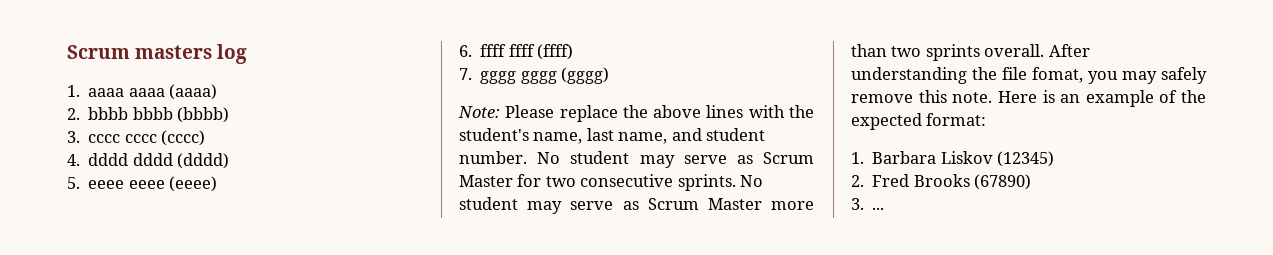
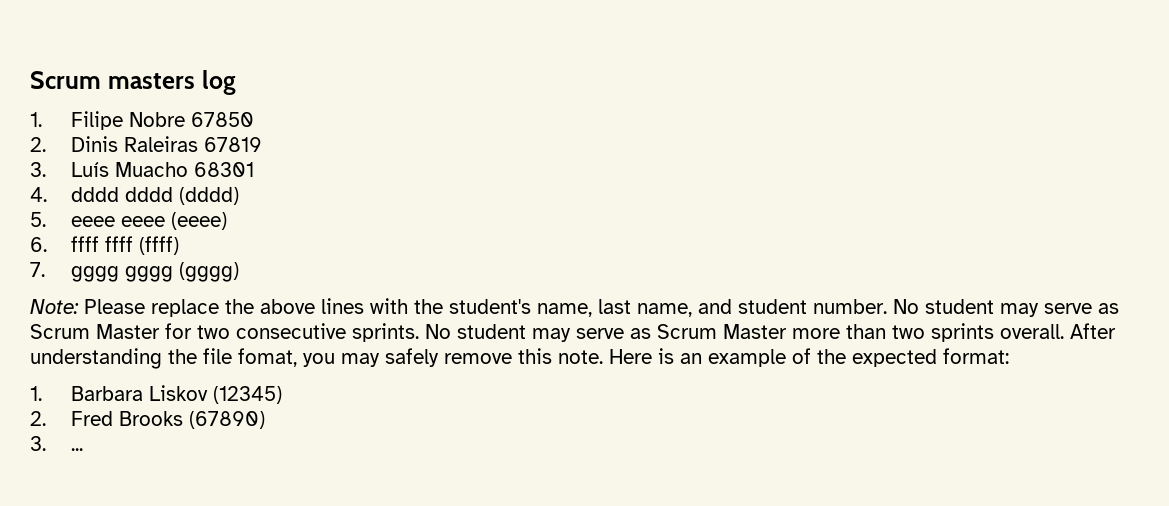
[88,84,218,100] [67,107,230,123] [67,130,206,146] aaaa aaaa (aaaa) // 2. bbbb bbbb (bbbb) // 3. cccc cccc (cccc) -> [70,111,254,130] [30,136,262,152] [30,162,254,177] Filipe Nobre 67850 // 2. Dinis Raleiras 67819 // 3. Luís Muacho 68301

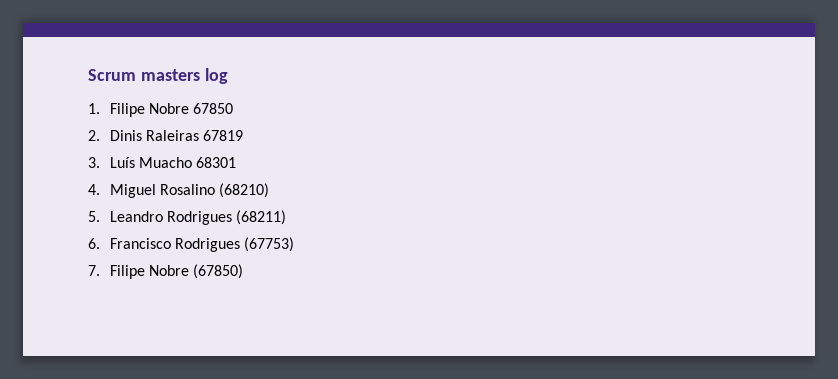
[70,187,239,205] [30,212,227,230] [30,236,179,255] [30,262,239,282] [30,298,1119,317] [30,323,1116,342] [30,348,1009,369] [30,385,282,404] [30,411,265,429] [30,436,83,451] dddd dddd (dddd) // 5. eeee eeee (eeee) // 6. ffff ffff (ffff) // 7. gggg gggg (gggg) // Note: Please replace the above lines with the student's name, last name, and student number. No student may serve as Scrum Master for two consecutive sprints. No student may serve as Scrum Master more than two sprints overall. After understanding the file fomat, you may safely remove this note. Here is an example of the expected format: // 1. Barbara Liskov (12345) // 2. Fred Brooks (67890) // 3. ... -> [109,183,270,198] [88,210,287,225] [88,237,295,252] [88,264,244,279] Miguel Rosalino (68210) // 5. Leandro Rodrigues (68211) // 6. Francisco Rodrigues (67753) // 7. Filipe Nobre (67850)

